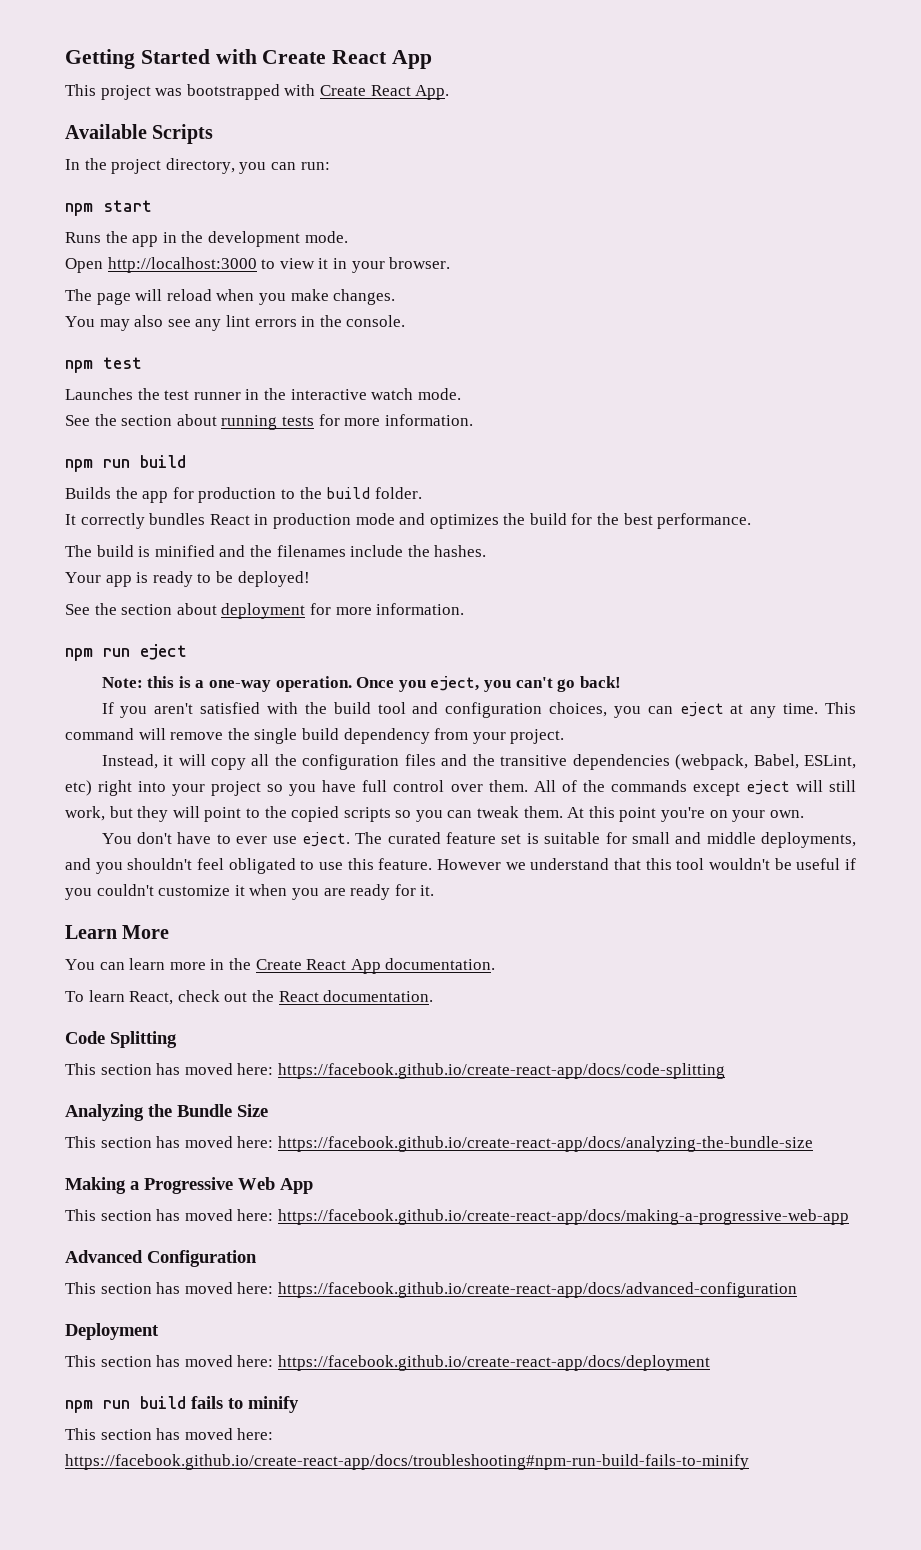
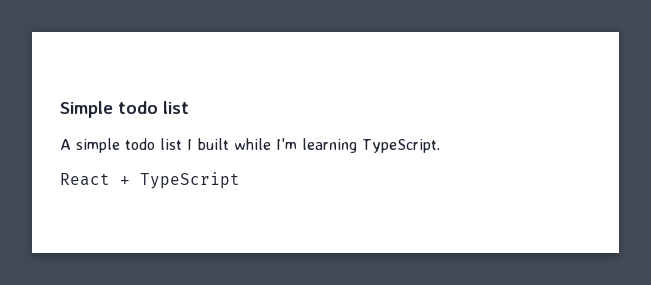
[65,49,433,69] [65,84,450,100] [65,124,214,144] [65,158,330,174] [65,200,152,216] [65,231,348,247] [65,257,451,273] [65,289,396,305] [65,315,406,331] [65,357,142,373] [65,388,461,400] [65,414,473,430] [65,455,186,472] [65,487,422,503] [65,513,752,529] [65,545,487,557] [65,571,310,587] [65,603,465,619] [65,644,187,661] [101,676,621,692] [101,702,857,718] [65,728,565,744] [101,754,856,770] [65,780,856,796] [65,806,804,822] [101,832,856,848] [65,858,856,874] [65,884,435,900] [65,925,170,939] [65,958,496,974] [65,990,434,1005] [65,1031,177,1048] [65,1063,725,1079] [65,1104,268,1121] [65,1136,813,1152] [65,1177,313,1194] [65,1209,849,1225] [65,1250,257,1267] [65,1282,797,1298] [65,1323,159,1340] [65,1355,710,1371] [65,1396,299,1413] [65,1428,274,1440] [65,1454,749,1470] Getting Started with Create React App // This project was bootstrapped with Create React App. // Available Scripts // In the project directory, you can run: // npm start // Runs the app in the development mode. // Open http://localhost:3000 to view it in your browser. // The page will reload when you make changes. // You may also see any lint errors in the console. // npm test // Launches the test runner in the interactive watch mode. // See the section about running tests for more information. // npm run build // Builds the app for production to the build folder. // It correctly bundles React in production mode and optimizes the build for the best performance. // The build is minified and the filenames include the hashes. // Your app is ready to be deployed! // See the section about deployment for more information. // npm run eject // Note: this is a one-way operation. Once you eject, you can't go back! // If you aren't satisfied with the build tool and configuration choices, you can eject at any time. This command will remove the single build dependency from your project. // Instead, it will copy all the configuration files and the transitive dependencies (webpack, Babel, ESLint, etc) right into your project so you have full control over them. All of the commands except eject will still work, but they will point to the copied scripts so you can tweak them. At this point you're on your own. // You don't have to ever use eject. The curated feature set is suitable for small and middle deployments, and you shouldn't feel obligated to use this feature. However we understand that this tool wouldn't be useful if you couldn't customize it when you are ready for it. // Learn More // You can learn more in the Create React App documentation. // To learn React, check out the React documentation. // Code Splitting // This section has moved here: https://facebook.github.io/create-react-app/docs/code-splitting // Analyzing the Bundle Size // This section has moved here: https://facebook.github.io/create-react-app/docs/analyzing-the-bundle-size // Making a Progressive Web App // This section has moved here: https://facebook.github.io/create-react-app/docs/making-a-progressive-web-app // Advanced Configuration // This section has moved here: https://facebook.github.io/create-react-app/docs/advanced-configuration // Deployment // This section has moved here: https://facebook.github.io/create-react-app/docs/deployment // npm run build fails to minify // This section has moved here: https://facebook.github.io/create-react-app/docs/troubleshooting#npm-run-build-fails-to-minify -> [60,101,189,118] [60,138,440,153] [60,172,240,189] Simple todo list // A simple todo list I built while I'm learning TypeScript. // React + TypeScript

